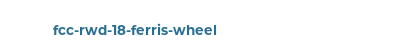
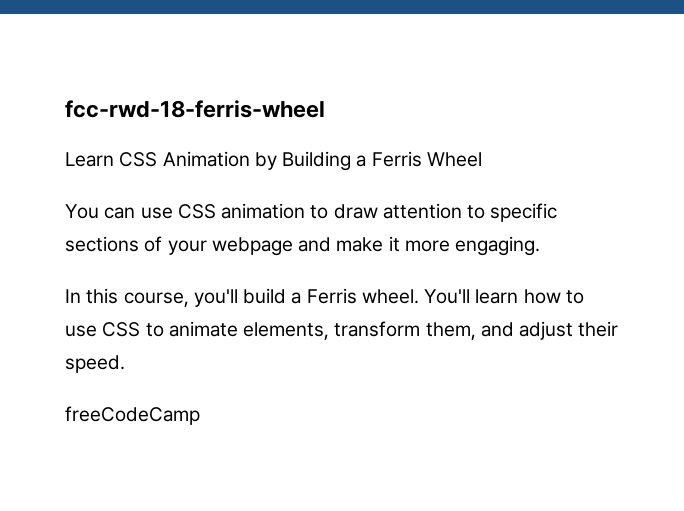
(217, 29) none -> [65,151,482,171] [65,203,558,222] [65,236,541,256] [65,288,584,307] [65,321,619,340] [65,355,125,373] [65,406,200,425] // Learn CSS Animation by Building a Ferris Wheel // You can use CSS animation to draw attention to specific sections of your webpage and make it more engaging. // In this course, you'll build a Ferris wheel. You'll learn how to use CSS to animate elements, transform them, and adjust their speed. // freeCodeCamp

